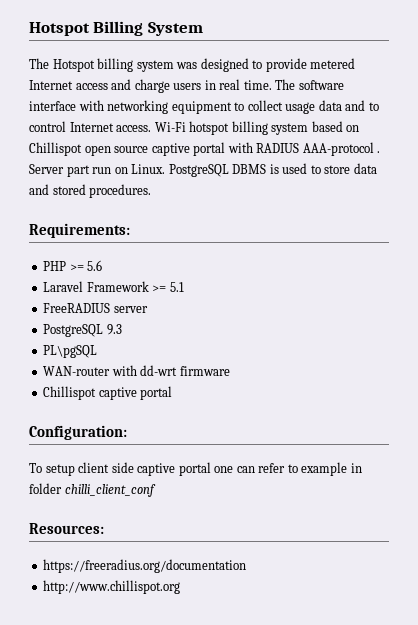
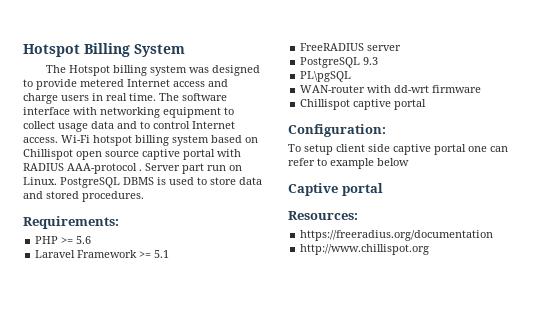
[350,463,362,473] [29,483,156,497] in folder chilli_client_conf -> [377,158,409,166] [288,183,383,196] below // Captive portal

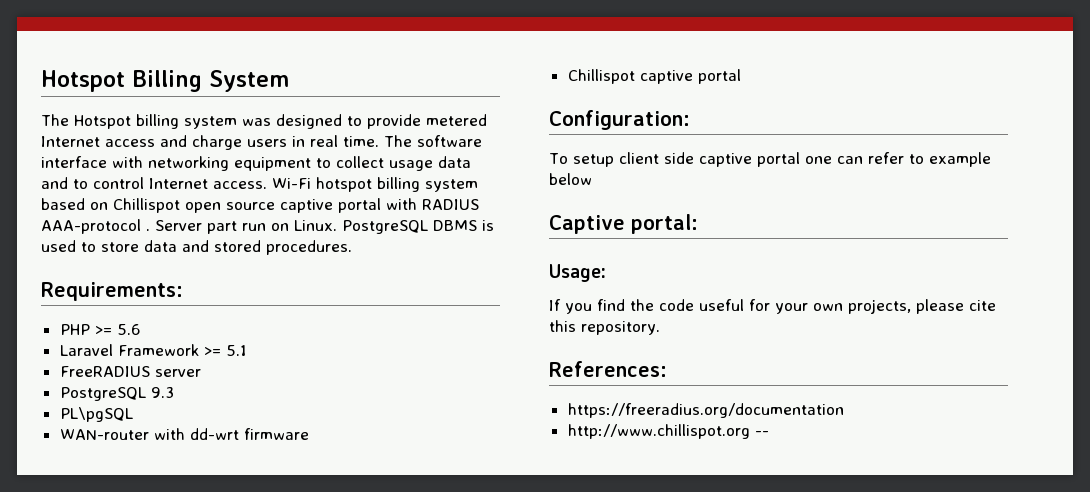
[341,183,383,196] [288,211,358,220] portal // Resources: -> [631,214,698,234] [549,264,606,282] [549,299,996,314] [549,320,660,335] [549,361,667,377] portal: // Usage: // If you find the code useful for your own projects, please cite this repository. // References:
(430, 249) none -> [754,431,769,436] --

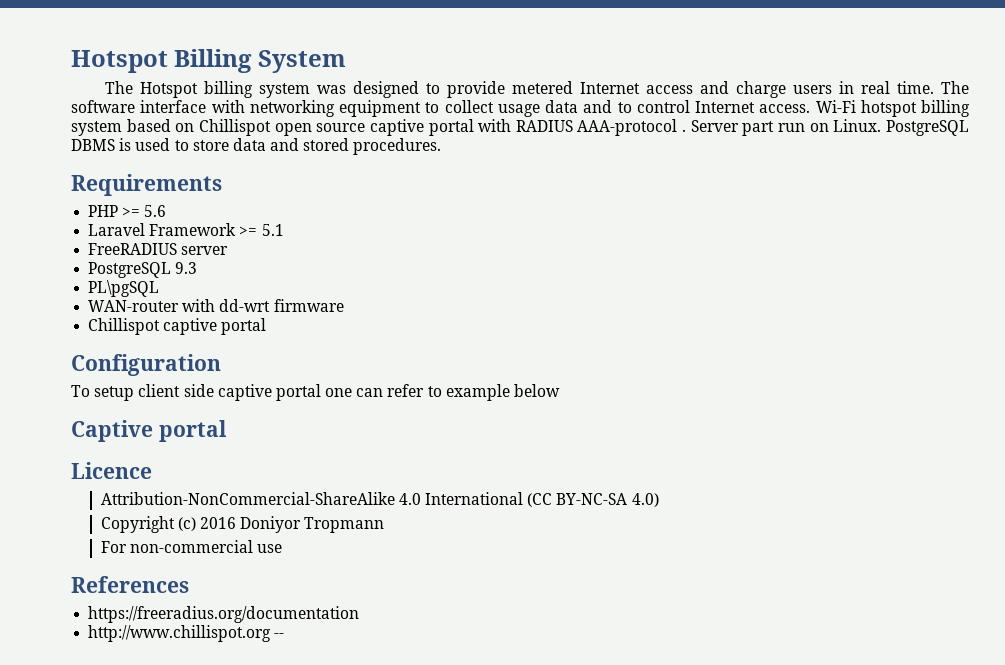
[41,282,183,301] Requirements: -> [71,174,222,196] Requirements
[549,110,690,130] Configuration: -> [71,354,221,376] Configuration
[631,214,698,234] [549,264,606,282] [549,299,996,314] [549,320,660,335] [549,361,667,377] portal: // Usage: // If you find the code useful for your own projects, please cite this repository. // References: -> [158,420,227,442] [71,462,152,479] [100,492,659,507] [100,516,385,533] [100,540,282,553] [71,576,189,593] portal // Licence // Attribution-NonCommercial-ShareAlike 4.0 International (CC BY-NC-SA 4.0) // Copyright (c) 2016 Doniyor Tropmann // For non-commercial use // References

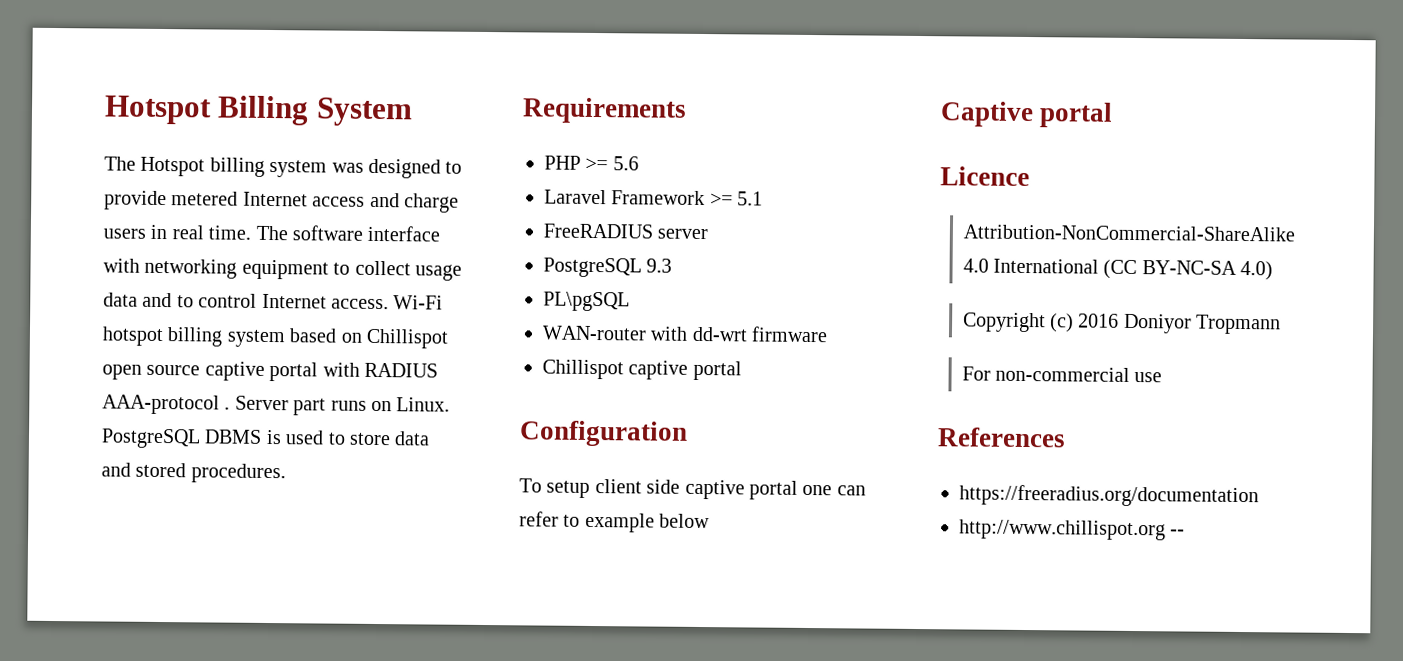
[778,123,806,132] run -> [330,400,367,411] runs

